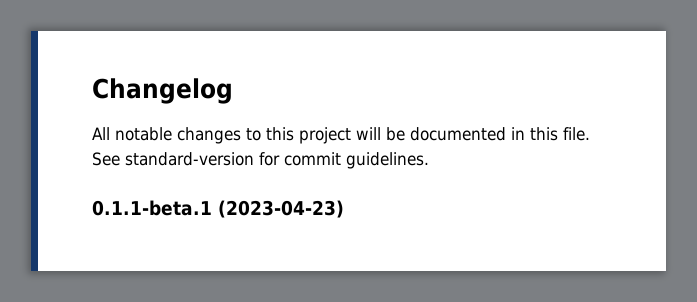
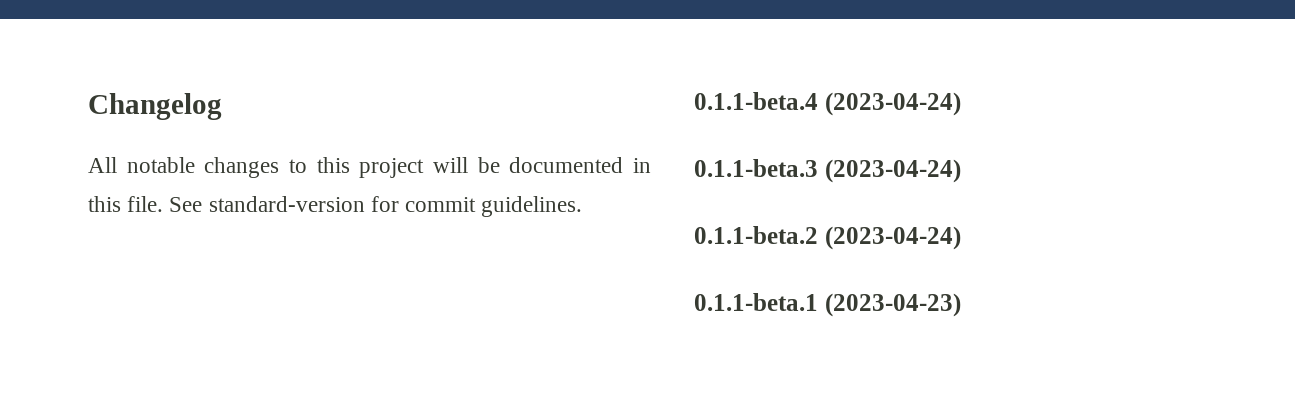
(429, 160) none -> [694,92,961,116] [694,159,961,183] [694,226,961,250] // 0.1.1-beta.4 (2023-04-24) // 0.1.1-beta.3 (2023-04-24) // 0.1.1-beta.2 (2023-04-24)

